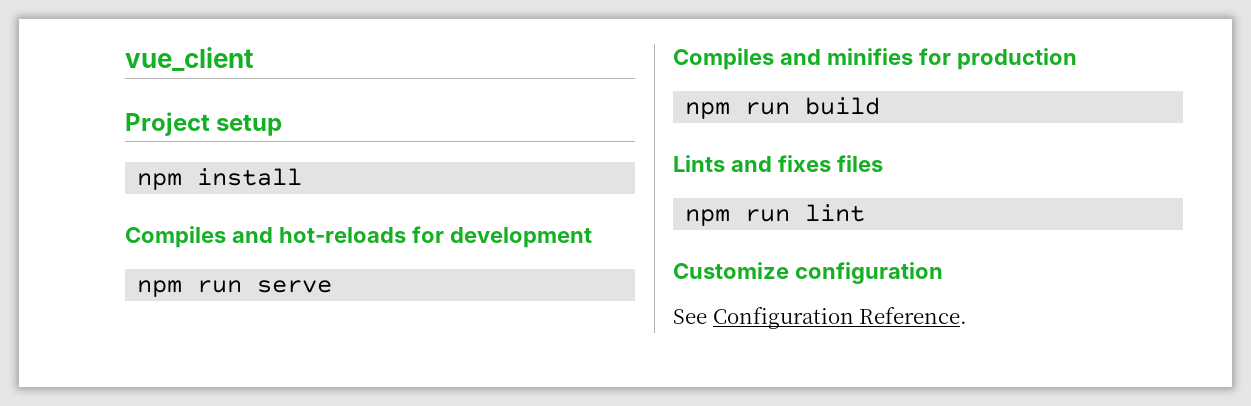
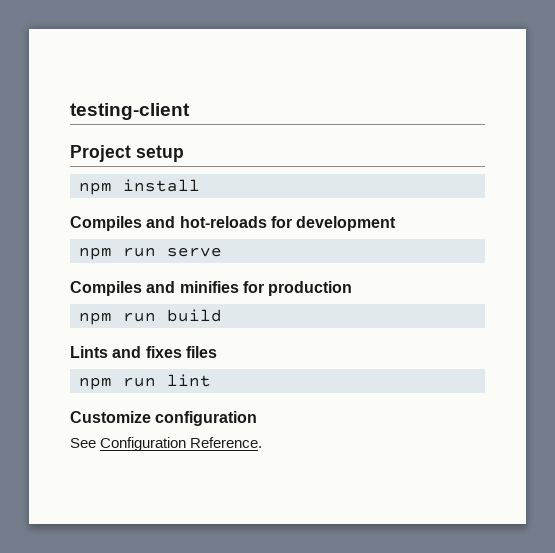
[125,47,254,71] vue_client -> [70,103,190,120] testing-client

